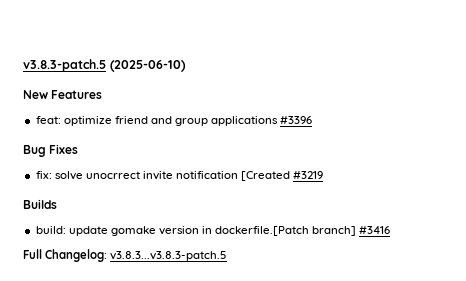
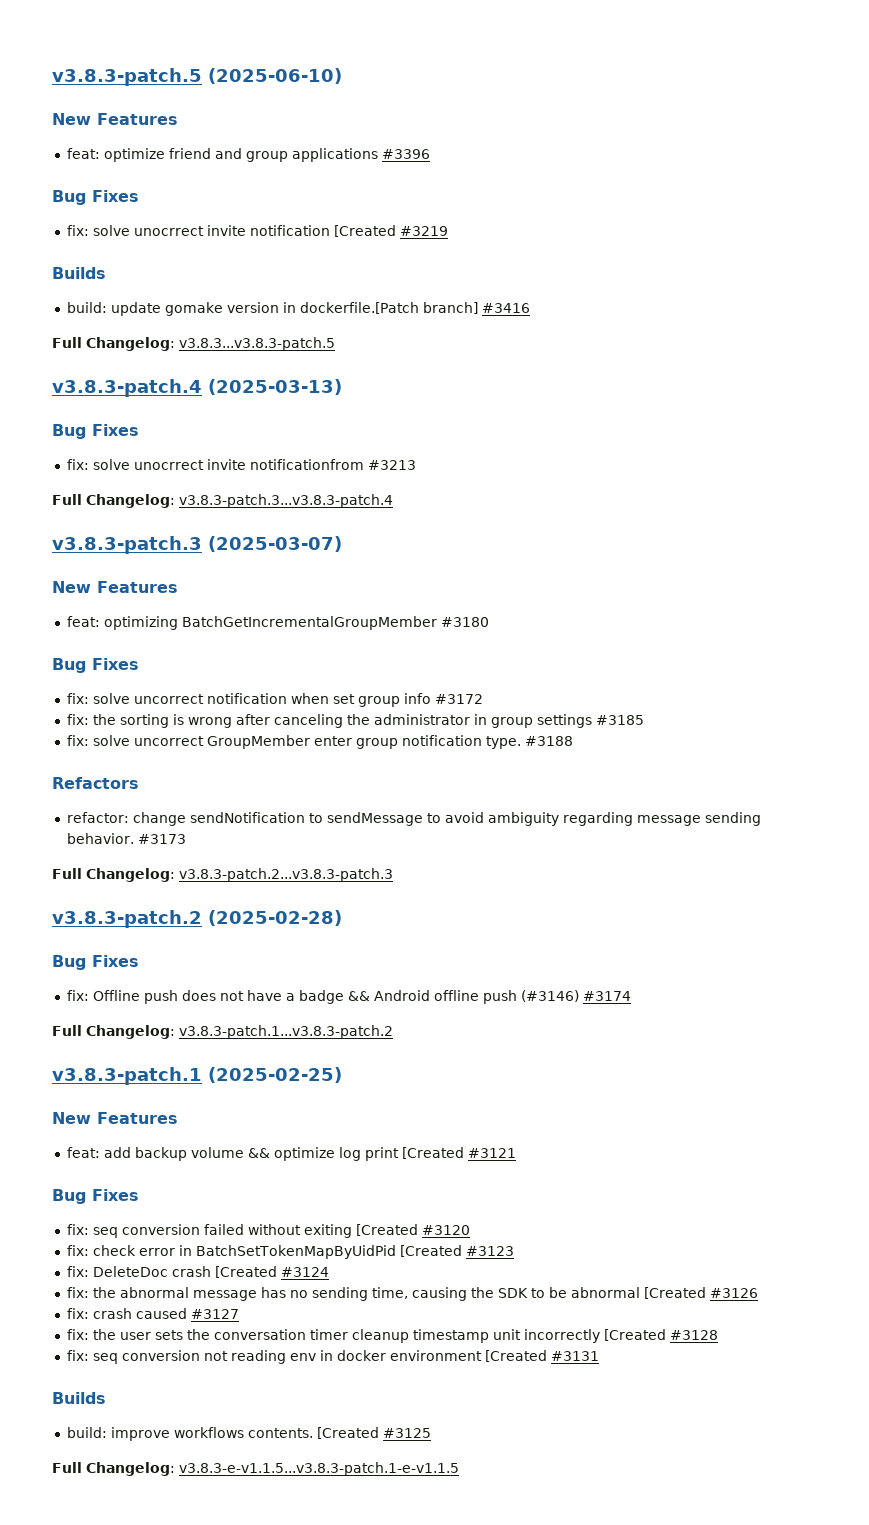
(228, 256) none -> [52,379,342,397] [52,424,139,439] [66,459,416,470] [52,494,393,508] [52,536,342,554] [52,581,178,593] [66,616,489,630] [52,658,139,673] [66,693,483,707] [66,714,644,728] [66,735,573,749] [52,777,139,789] [66,812,761,826] [66,833,186,844] [52,868,393,882] [52,910,342,928] [52,955,139,970] [66,990,631,1004] [52,1025,393,1039] [52,1067,342,1085] [52,1112,178,1124] [66,1147,516,1161] [52,1189,139,1204] [66,1224,470,1238] [66,1245,514,1259] [66,1266,329,1278] [66,1287,758,1301] [66,1308,239,1319] [66,1329,718,1343] [66,1350,599,1364] [52,1392,106,1404] [66,1427,431,1441] [52,1462,459,1476] // v3.8.3-patch.4 (2025-03-13) // Bug Fixes // fix: solve unocrrect invite notificationfrom #3213 // Full Changelog: v3.8.3-patch.3...v3.8.3-patch.4 // v3.8.3-patch.3 (2025-03-07) // New Features // feat: optimizing BatchGetIncrementalGroupMember #3180 // Bug Fixes // fix: solve uncorrect notification when set group info #3172 // fix: the sorting is wrong after canceling the administrator in group settings #3185 // fix: solve uncorrect GroupMember enter group notification type. #3188 // Refactors // refactor: change sendNotification to sendMessage to avoid ambiguity regarding message sending behavior. #3173 // Full Changelog: v3.8.3-patch.2...v3.8.3-patch.3 // v3.8.3-patch.2 (2025-02-28) // Bug Fixes // fix: Offline push does not have a badge && Android offline push (#3146) #3174 // Full Changelog: v3.8.3-patch.1...v3.8.3-patch.2 // v3.8.3-patch.1 (2025-02-25) // New Features // feat: add backup volume && optimize log print [Created #3121 // Bug Fixes // fix: seq conversion failed without exiting [Created #3120 // fix: check error in BatchSetTokenMapByUidPid [Created #3123 // fix: DeleteDoc crash [Created #3124 // fix: the abnormal message has no sending time, causing the SDK to be abnormal [Created #3126 // fix: crash caused #3127 // fix: the user sets the conversation timer cleanup timestamp unit incorrectly [Created #3128 // fix: seq conversion not reading env in docker environment [Created #3131 // Builds // build: improve workflows contents. [Created #3125 // Full Changelog: v3.8.3-e-v1.1.5...v3.8.3-patch.1-e-v1.1.5

